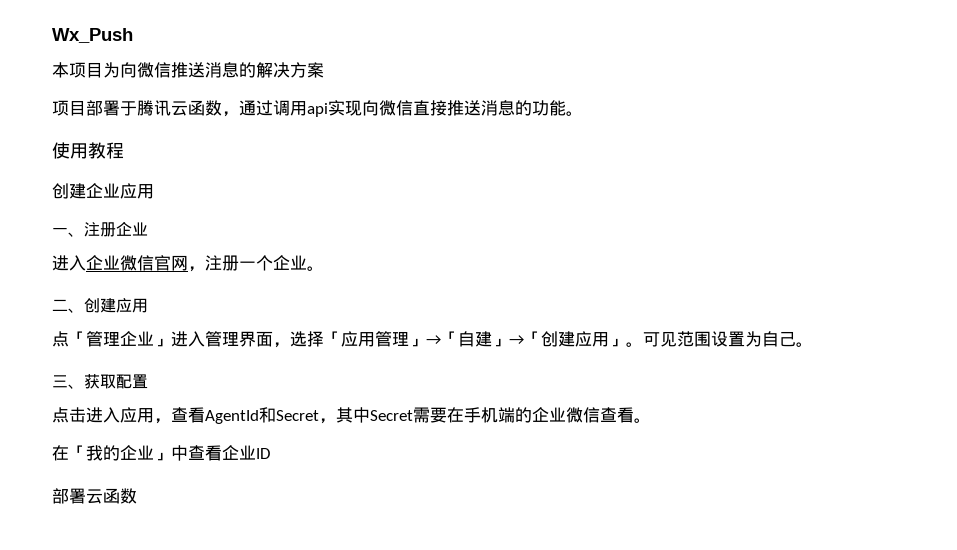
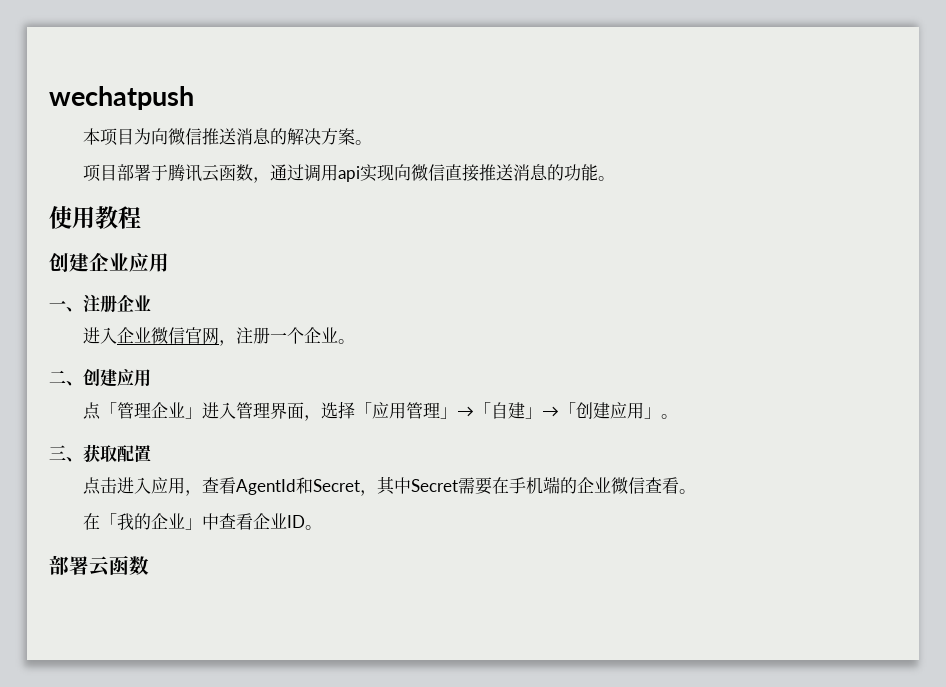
[52,28,133,43] Wx_Push -> [49,86,194,110] wechatpush
(324, 70) none -> [355,140,373,145] 。
[643,331,813,347] 可见范围设置为自己。 -> (679, 416) none
(270, 453) none -> [305,525,323,530] 。

